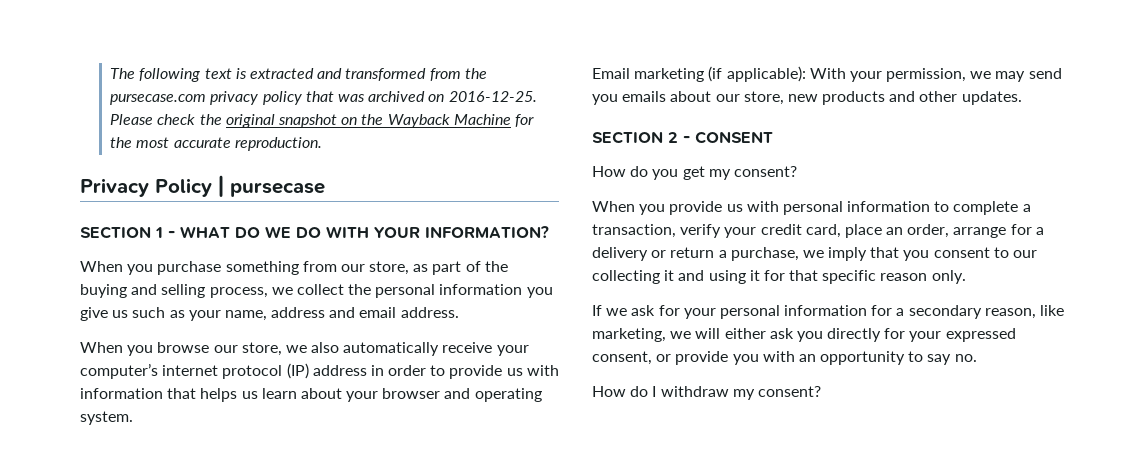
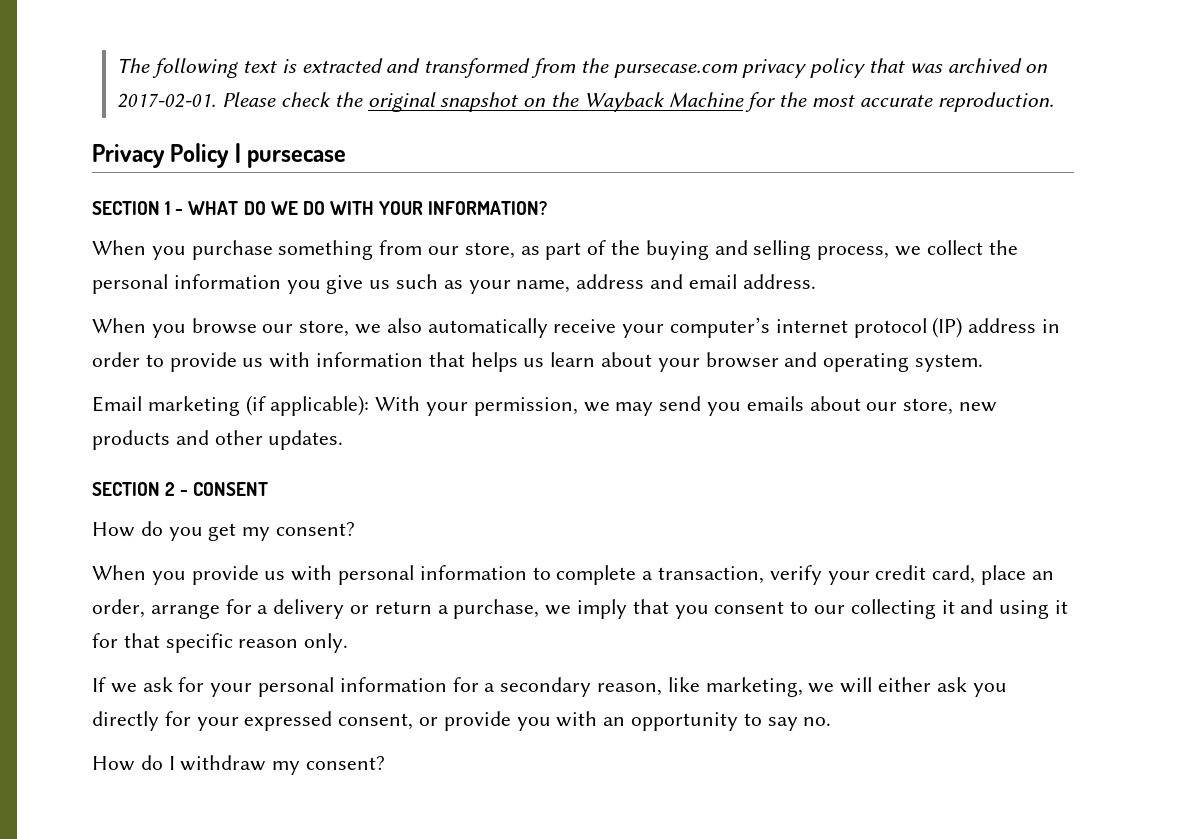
[448,91,537,102] 2016-12-25. -> [117,93,217,108] 2017-02-01.

